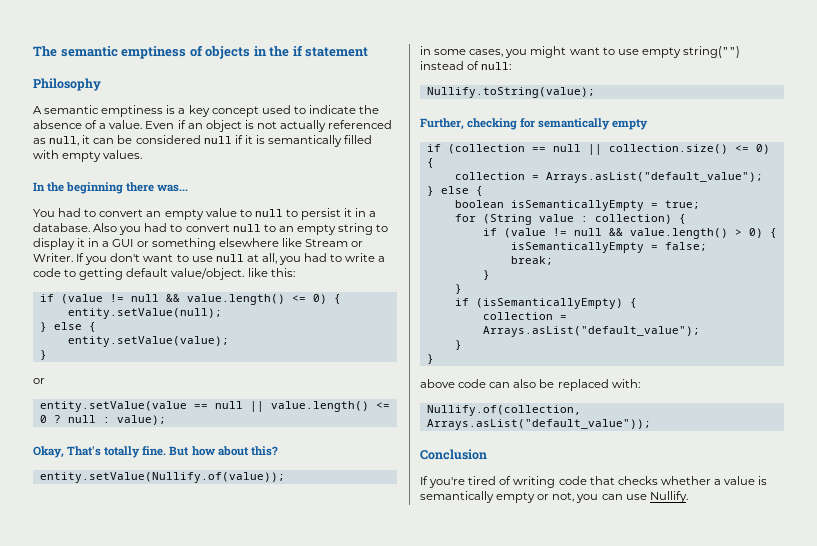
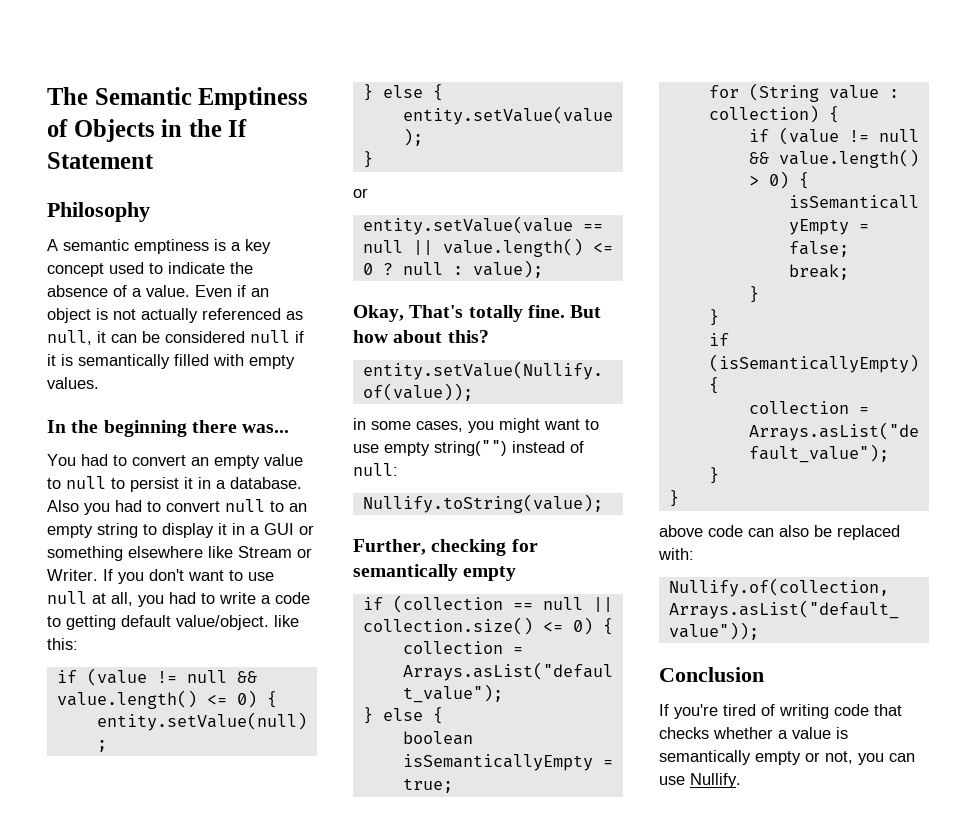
[60,45,369,59] semantic emptiness of objects in the if statement -> [94,87,309,110] [47,119,248,142] [47,152,154,169] Semantic Emptiness of Objects in the If Statement

